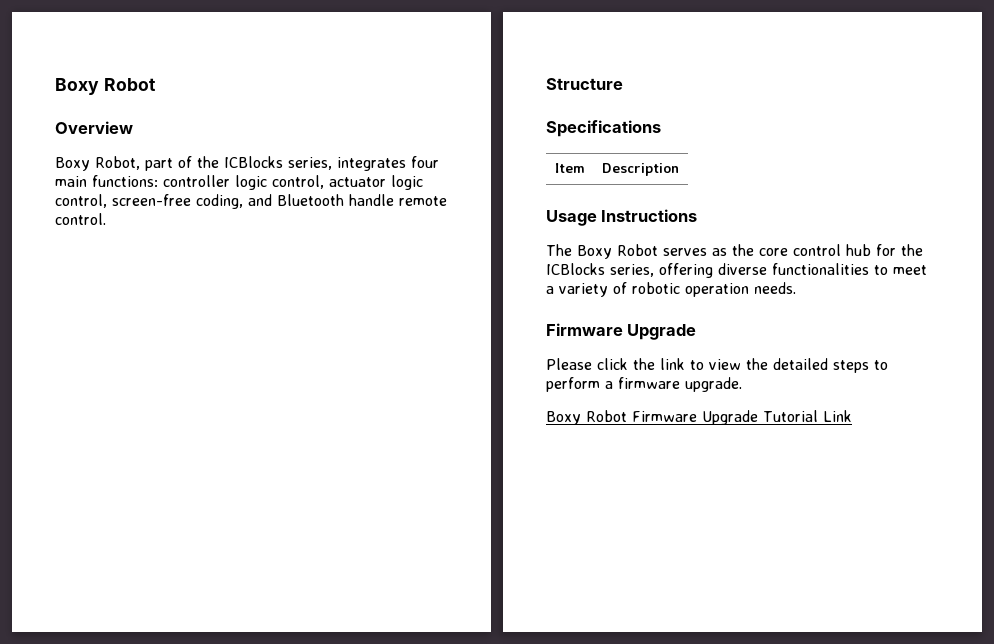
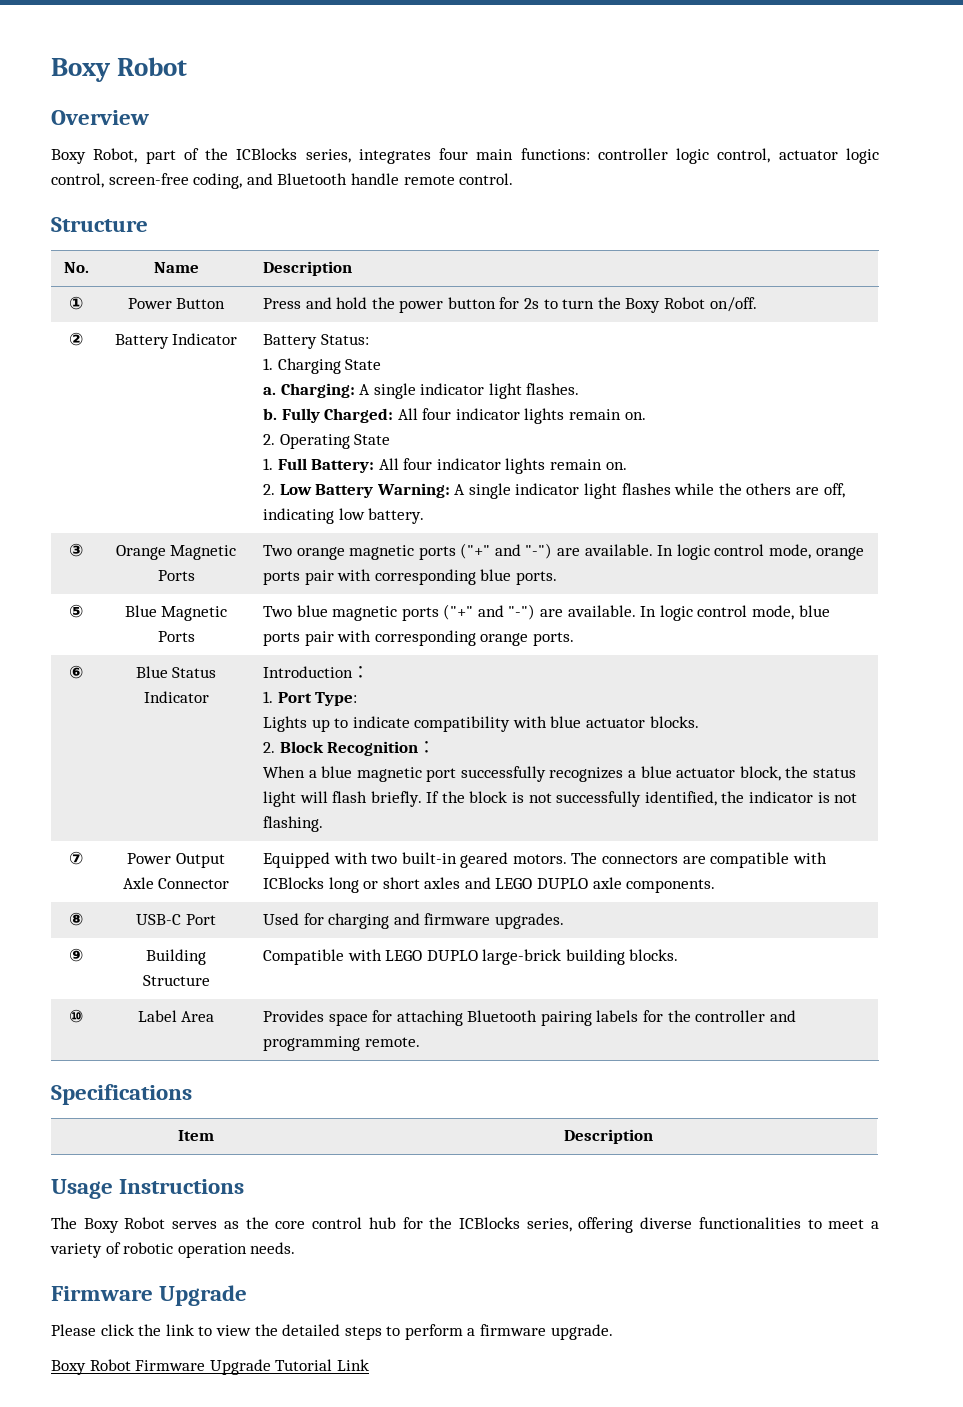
(623, 84) none -> [63,262,89,273] [153,262,199,273] [262,261,352,276] [69,296,83,310] [127,298,226,309] [262,297,757,313] [69,332,83,346] [114,333,238,349] [262,334,369,349] [262,358,382,374] [262,383,580,399] [262,408,646,424] [262,434,391,449] [262,458,627,474] [262,483,845,499] [262,508,425,524] [69,543,83,557] [115,545,237,560] [157,570,195,581] [262,543,864,560] [262,569,557,585] [69,604,83,618] [124,605,228,621] [157,631,195,642] [262,604,830,621] [262,630,574,646] [69,665,83,679] [135,666,217,678] [143,691,209,703] [262,666,369,678] [262,691,358,706] [262,716,699,732] [262,741,436,756] [262,766,857,782] [262,791,858,807] [262,816,323,832] [69,851,83,865] [127,853,225,868] [122,877,230,889] [262,852,827,868] [262,877,716,893] [69,912,83,926] [136,914,216,925] [262,913,564,929] [69,948,83,962] [146,949,206,965] [142,975,210,986] [262,949,679,965] [69,1009,83,1023] [137,1010,215,1022] [262,1010,796,1026] [262,1036,420,1051] // No. | Name | Description // ① | Power Button | Press and hold the power button for 2s to turn the Boxy Robot on/off. // ② | Battery Indicator | Battery Status: // 1. Charging State // a. Charging: A single indicator light flashes. // b. Fully Charged: All four indicator lights remain on. // 2. Operating State // 1. Full Battery: All four indicator lights remain on. // 2. Low Battery Warning: A single indicator light flashes while the others are off, indicating low battery. // ③ | Orange Magnetic Ports | Two orange magnetic ports ("+" and "-") are available. In logic control mode, orange ports pair with corresponding blue ports. // ⑤ | Blue Magnetic Ports | Two blue magnetic ports ("+" and "-") are available. In logic control mode, blue ports pair with corresponding orange ports. // ⑥ | Blue Status Indicator | Introduction： // 1. Port Type: // Lights up to indicate compatibility with blue actuator blocks. // 2. Block Recognition： // When a blue magnetic port successfully recognizes a blue actuator block, the status light will flash briefly. If the block is not successfully identified, the indicator is not flashing. // ⑦ | Power Output Axle Connector | Equipped with two built-in geared motors. The connectors are compatible with ICBlocks long or short axles and LEGO DUPLO axle components. // ⑧ | USB-C Port | Used for charging and firmware upgrades. // ⑨ | Building Structure | Compatible with LEGO DUPLO large-brick building blocks. // ⑩ | Label Area | Provides space for attaching Bluetooth pairing labels for the controller and programming remote.

